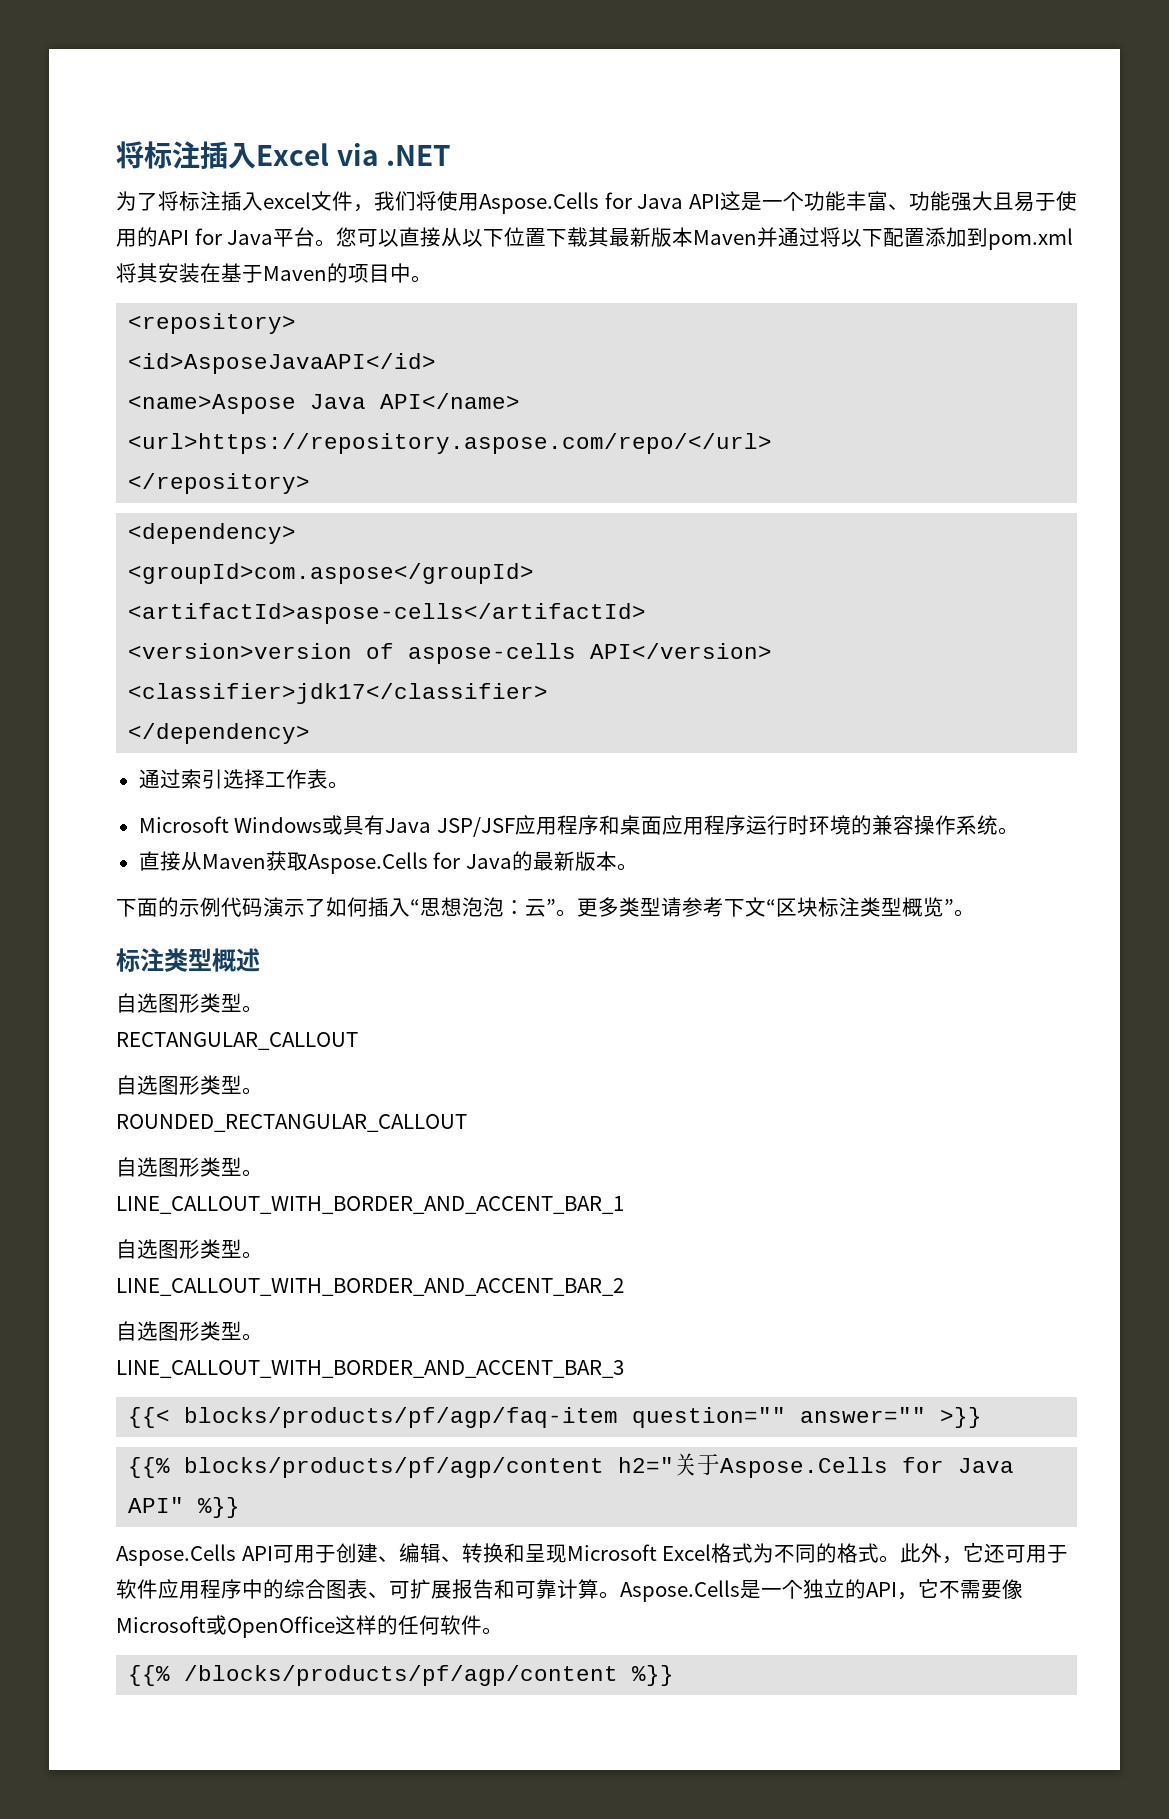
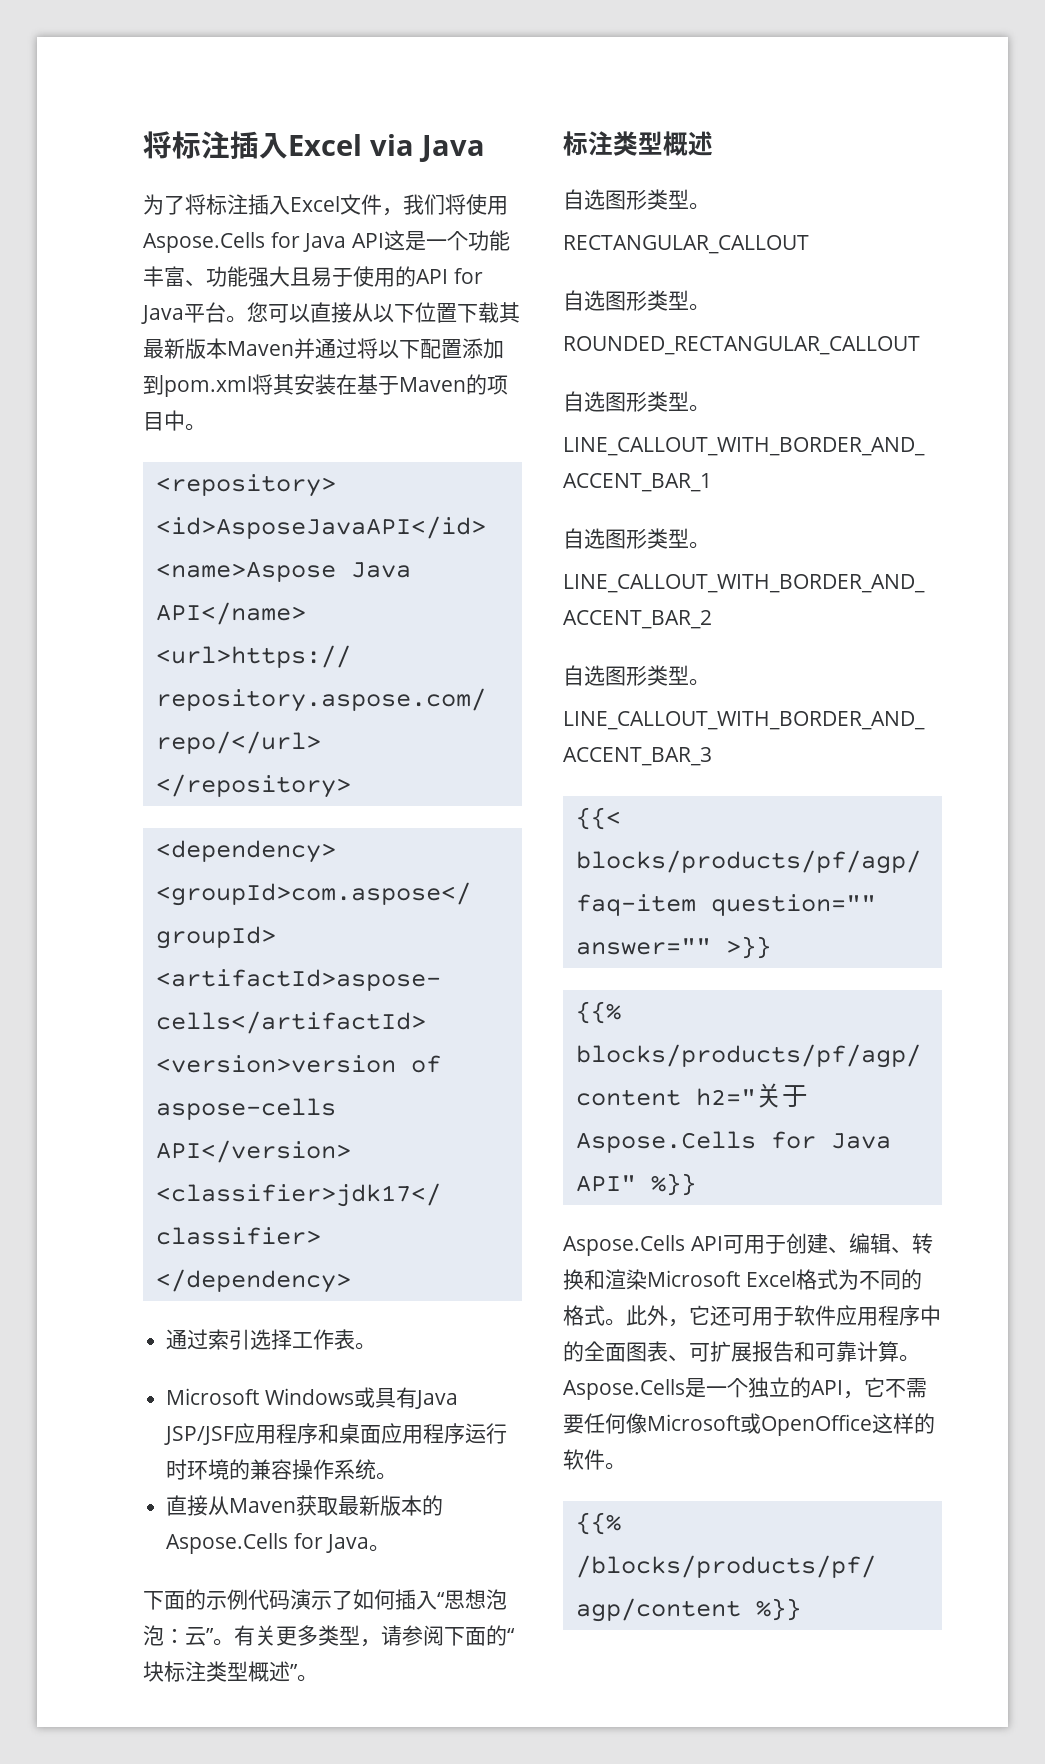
[386,145,452,166] .NET -> [418,135,485,162] Java
[263,192,311,209] excel -> [290,196,340,212] Excel
[307,851,617,874] Aspose.Cells for Java的最新版本 -> [338,1495,444,1516] [166,1533,370,1554] 最新版本的Aspose.Cells for Java
(577, 913) none -> [234,1625,276,1646] 有关
[661,897,797,917] 请参考下文“区 -> [360,1625,515,1647] ，请参阅下面的“
[923,897,944,917] 览 -> [269,1661,290,1682] 述
[524,1544,567,1563] 呈现 -> [605,1269,647,1290] 渲染
[284,1579,326,1599] 综合 -> [584,1341,626,1362] 全面
(1002, 1589) none -> [584,1413,626,1434] 任何
[398,1615,440,1635] 任何 -> (935, 1423) none

